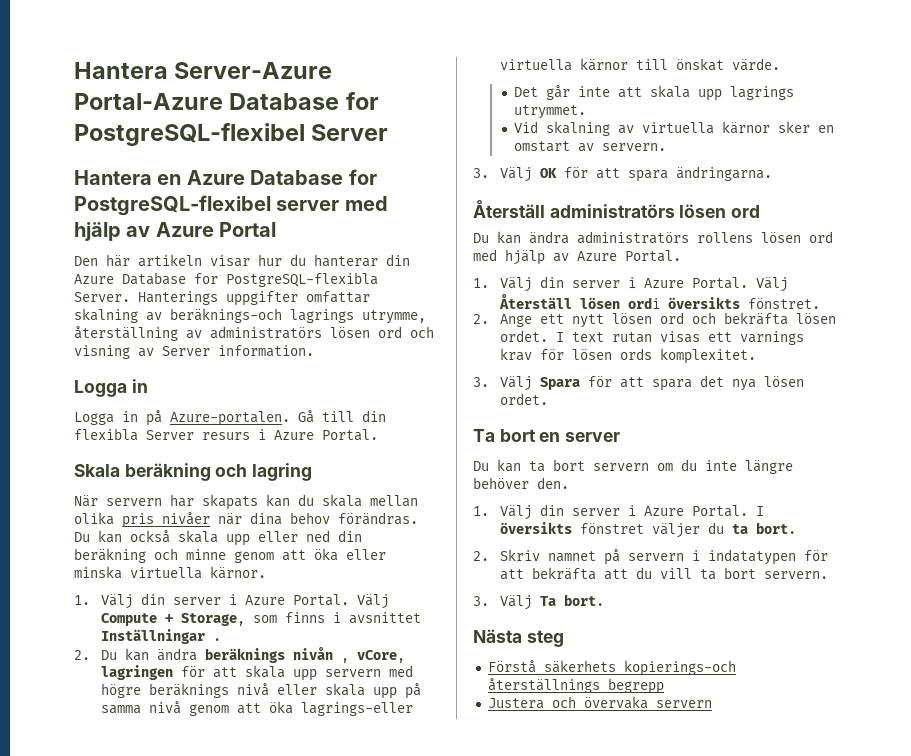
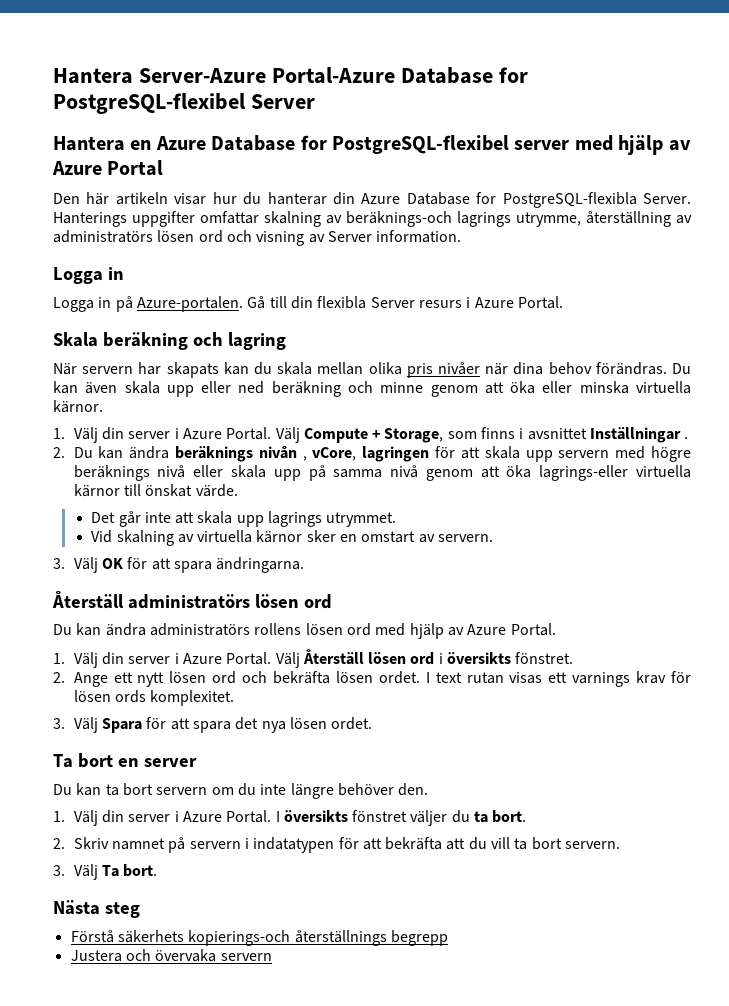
[130,530,170,543] också -> [85,382,118,394] även
[338,530,362,542] din -> (265, 387) none
[627,297,660,309] ordi -> [410,652,443,665] ord i

